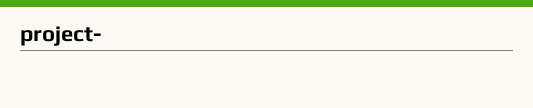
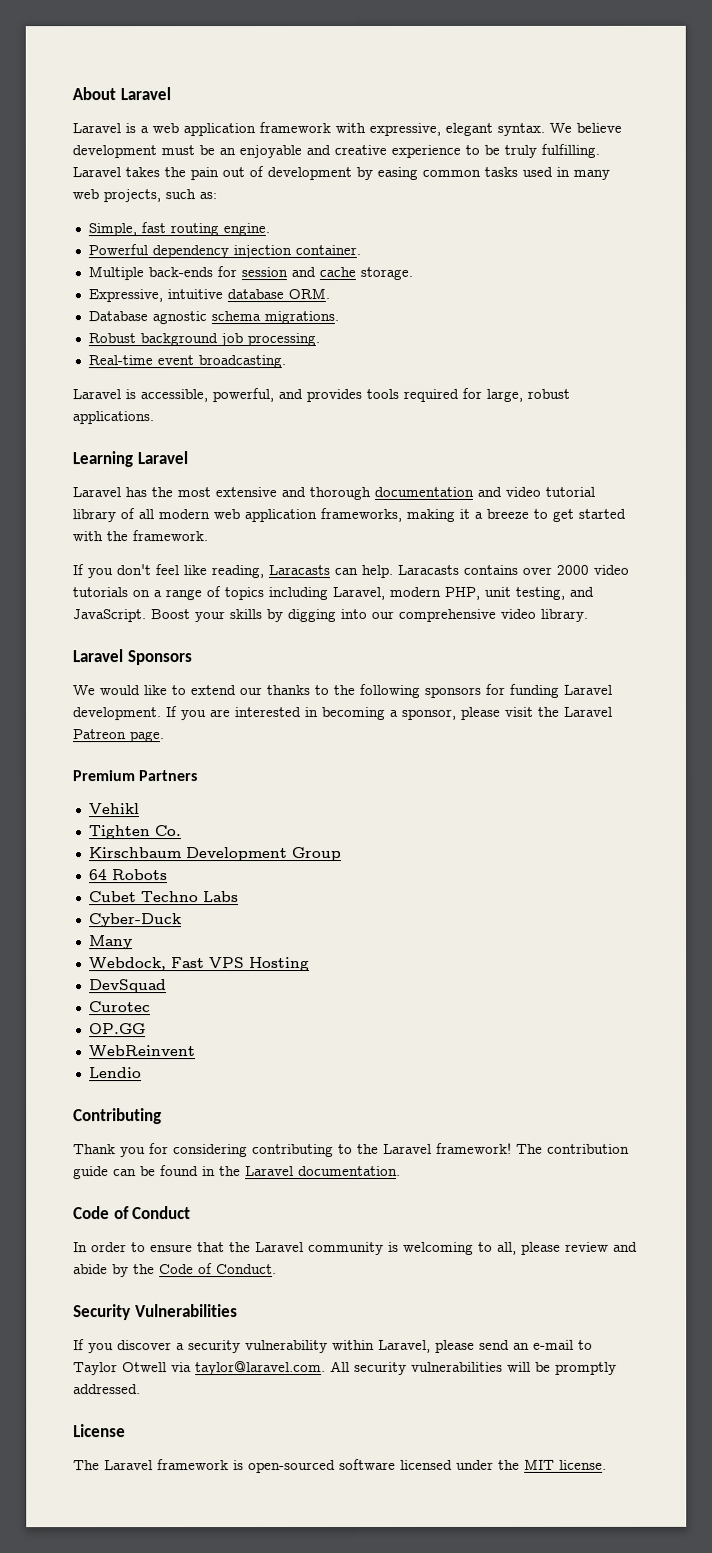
[20,26,102,46] project- -> [72,87,171,101] [72,122,622,137] [72,143,600,159] [72,166,610,181] [72,189,217,203] [87,222,270,237] [87,244,361,259] [87,266,413,281] [87,288,330,303] [87,311,339,325] [87,333,320,347] [87,355,286,369] [72,387,570,403] [72,411,154,425] [72,451,188,468] [72,486,595,501] [72,507,626,523] [72,530,208,542] [72,564,629,579] [72,586,594,601] [72,608,588,623] [72,649,192,666] [72,683,612,698] [72,706,612,721] [72,729,164,743] [72,770,199,782] [88,803,140,815] [88,825,182,840] [88,847,342,862] [88,869,168,881] [88,891,239,903] [88,913,182,928] [88,935,133,950] [88,957,310,972] [88,979,167,994] [88,1001,151,1013] [88,1023,146,1035] [88,1045,196,1058] [88,1067,142,1079] [73,1108,162,1125] [73,1142,630,1158] [73,1165,401,1180] [73,1206,192,1220] [73,1241,638,1256] [73,1263,277,1278] [73,1304,238,1321] [73,1339,593,1354] [73,1361,617,1376] [73,1384,141,1395] [73,1424,126,1438] [73,1458,607,1474] About Laravel // Laravel is a web application framework with expressive, elegant syntax. We believe development must be an enjoyable and creative experience to be truly fulfilling. Laravel takes the pain out of development by easing common tasks used in many web projects, such as: // Simple, fast routing engine. // Powerful dependency injection container. // Multiple back-ends for session and cache storage. // Expressive, intuitive database ORM. // Database agnostic schema migrations. // Robust background job processing. // Real-time event broadcasting. // Laravel is accessible, powerful, and provides tools required for large, robust applications. // Learning Laravel // Laravel has the most extensive and thorough documentation and video tutorial library of all modern web application frameworks, making it a breeze to get started with the framework. // If you don't feel like reading, Laracasts can help. Laracasts contains over 2000 video tutorials on a range of topics including Laravel, modern PHP, unit testing, and JavaScript. Boost your skills by digging into our comprehensive video library. // Laravel Sponsors // We would like to extend our thanks to the following sponsors for funding Laravel development. If you are interested in becoming a sponsor, please visit the Laravel Patreon page. // Premium Partners // Vehikl // Tighten Co. // Kirschbaum Development Group // 64 Robots // Cubet Techno Labs // Cyber-Duck // Many // Webdock, Fast VPS Hosting // DevSquad // Curotec // OP.GG // WebReinvent // Lendio // Contributing // Thank you for considering contributing to the Laravel framework! The contribution guide can be found in the Laravel documentation. // Code of Conduct // In order to ensure that the Laravel community is welcoming to all, please review and abide by the Code of Conduct. // Security Vulnerabilities // If you discover a security vulnerability within Laravel, please send an e-mail to Taylor Otwell via taylor@laravel.com. All security vulnerabilities will be promptly addressed. // License // The Laravel framework is open-sourced software licensed under the MIT license.

